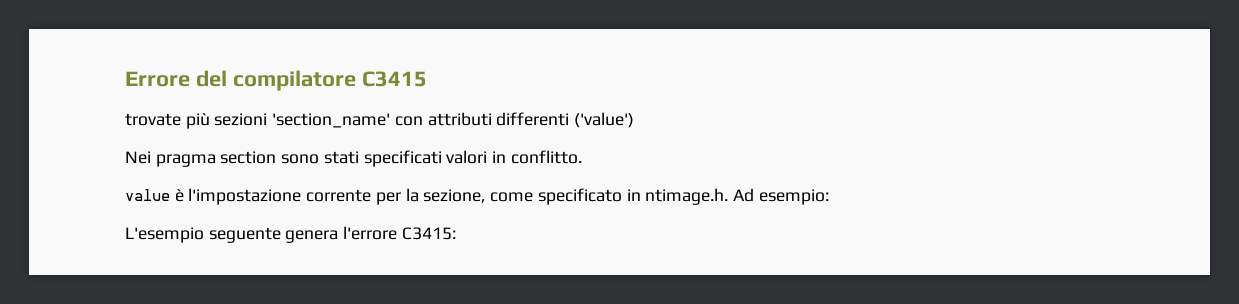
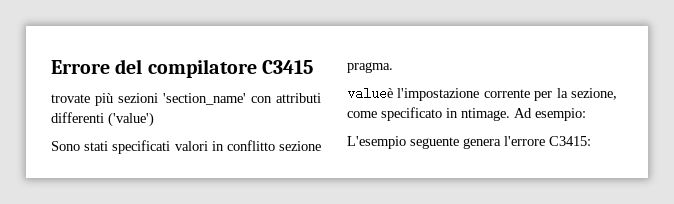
[125,150,582,167] [125,189,184,202] Nei pragma section sono stati specificati valori in conflitto. // value è -> [51,140,321,154] [347,62,393,73] [347,87,393,100] Sono stati specificati valori in conflitto sezione pragma. // valueè
[645,188,729,205] ntimage.h. -> [461,108,510,121] ntimage.

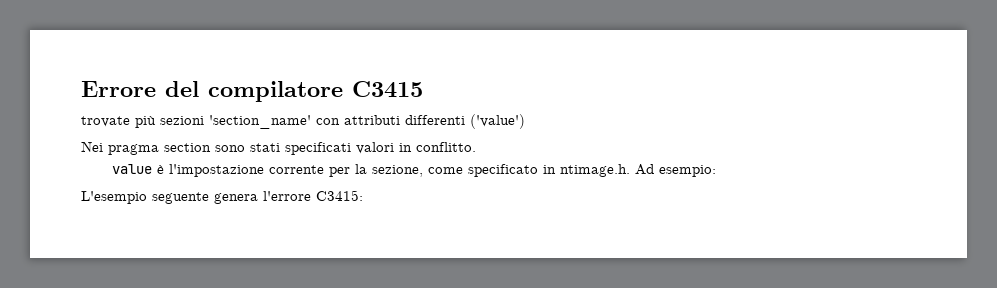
[51,140,321,154] [347,62,393,73] [347,87,393,100] Sono stati specificati valori in conflitto sezione pragma. // valueè -> [81,141,476,155] [111,164,164,174] Nei pragma section sono stati specificati valori in conflitto. // value è
[461,108,510,121] ntimage. -> [559,164,630,177] ntimage.h.

